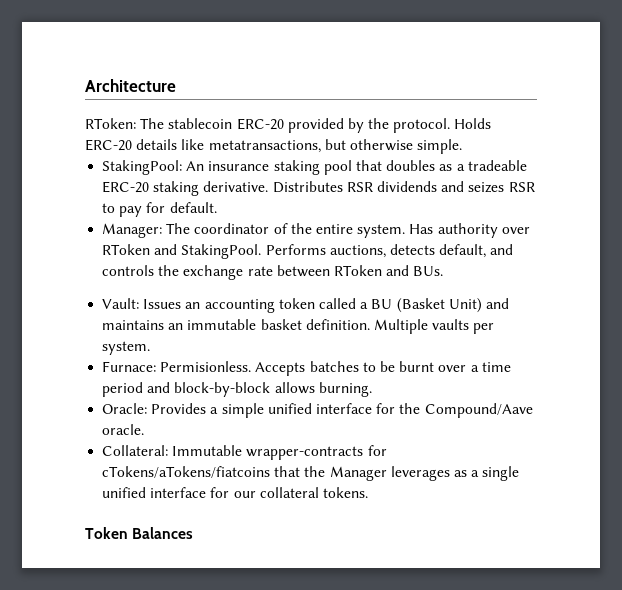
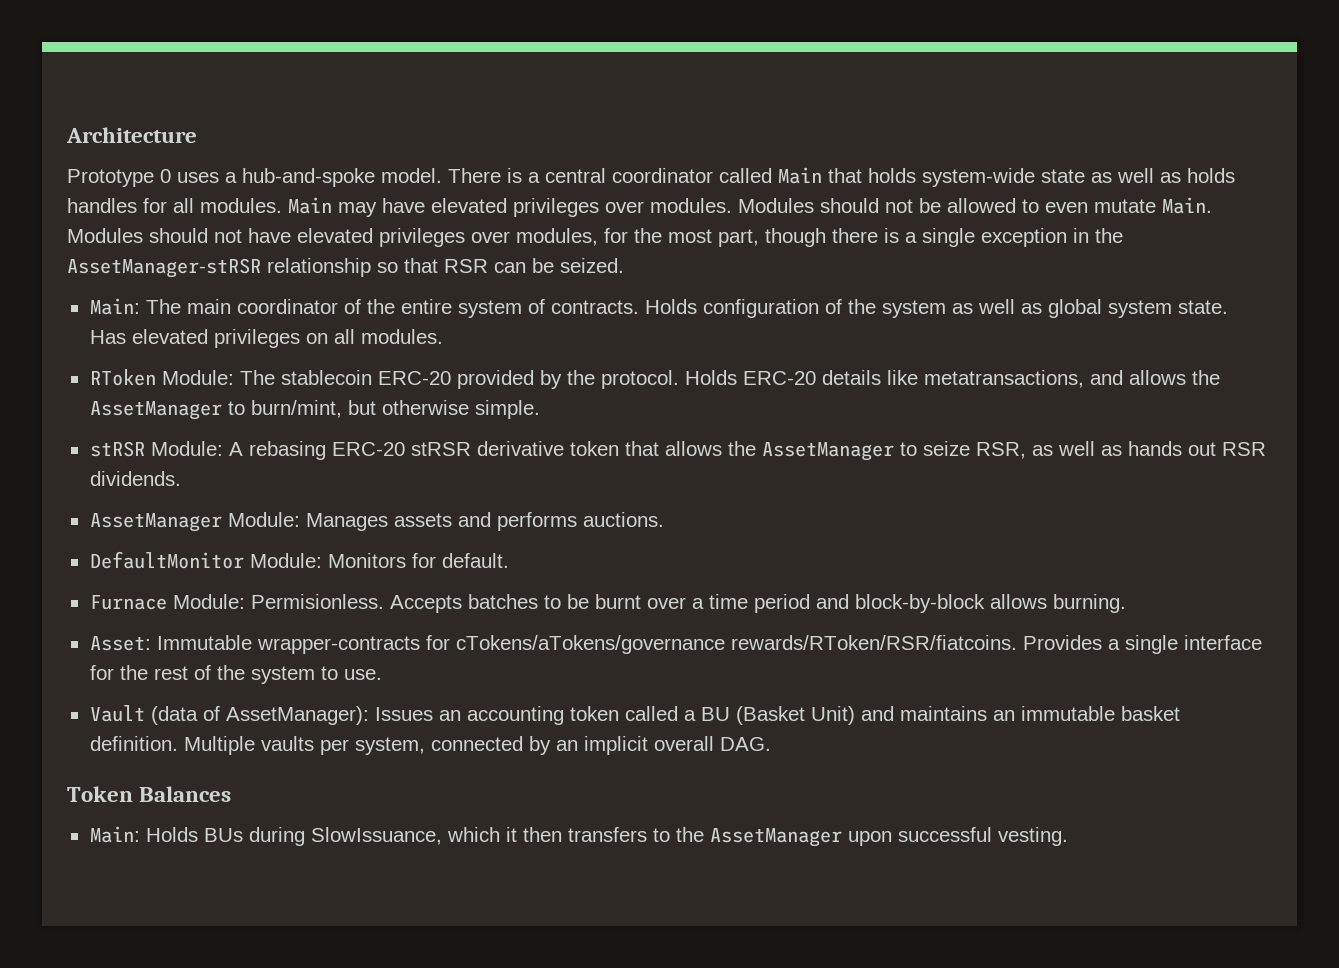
[85,118,136,129] RToken: -> [67,167,1235,187] [67,197,1212,217] [67,228,1123,247] [67,258,624,278] [89,298,1228,318] [89,329,443,348] [89,369,234,386] Prototype 0 uses a hub-and-spoke model. There is a central coordinator called Main that holds system-wide state as well as holds handles for all modules. Main may have elevated privileges over modules. Modules should not be allowed to even mutate Main. Modules should not have elevated privileges over modules, for the most part, though there is a single exception in the AssetManager-stRSR relationship so that RSR can be seized. // Main: The main coordinator of the entire system of contracts. Holds configuration of the system as well as global system state. Has elevated privileges on all modules. // RToken Module:
[324,139,463,154] [102,160,527,175] [102,181,535,196] [102,202,217,217] [102,223,530,238] [102,244,514,259] [102,265,444,280] [102,298,140,309] but otherwise simple. // StakingPool: An insurance staking pool that doubles as a tradeable ERC-20 staking derivative. Distributes RSR dividends and seizes RSR to pay for default. // Manager: The coordinator of the entire system. Has authority over RToken and StakingPool. Performs auctions, detects default, and controls the exchange rate between RToken and BUs. // Vault: -> [1089,370,1220,385] [89,400,540,420] [89,441,1266,461] [89,471,181,486] [89,512,664,532] [89,551,509,569] [89,594,1126,613] [89,635,1262,654] [89,665,382,684] [89,705,369,725] and allows the AssetManager to burn/mint, but otherwise simple. // stRSR Module: A rebasing ERC-20 stRSR derivative token that allows the AssetManager to seize RSR, as well as hands out RSR dividends. // AssetManager Module: Manages assets and performs auctions. // DefaultMonitor Module: Monitors for default. // Furnace Module: Permisionless. Accepts batches to be burnt over a time period and block-by-block allows burning. // Asset: Immutable wrapper-contracts for cTokens/aTokens/governance rewards/RToken/RSR/fiatcoins. Provides a single interface for the rest of the system to use. // Vault (data of AssetManager):
[102,341,151,355] [102,361,511,376] [102,382,372,397] [102,403,533,418] [102,424,145,435] [102,445,387,460] [102,466,520,481] [102,487,368,498] [85,527,194,539] system. // Furnace: Permisionless. Accepts batches to be burnt over a time period and block-by-block allows burning. // Oracle: Provides a simple unified interface for the Compound/Aave oracle. // Collateral: Immutable wrapper-contracts for cTokens/aTokens/fiatcoins that the Manager leverages as a single unified interface for our collateral tokens. // Token Balances -> [354,736,771,755] [67,786,232,802] [89,826,1068,847] system, connected by an implicit overall DAG. // Token Balances // Main: Holds BUs during SlowIssuance, which it then transfers to the AssetManager upon successful vesting.

